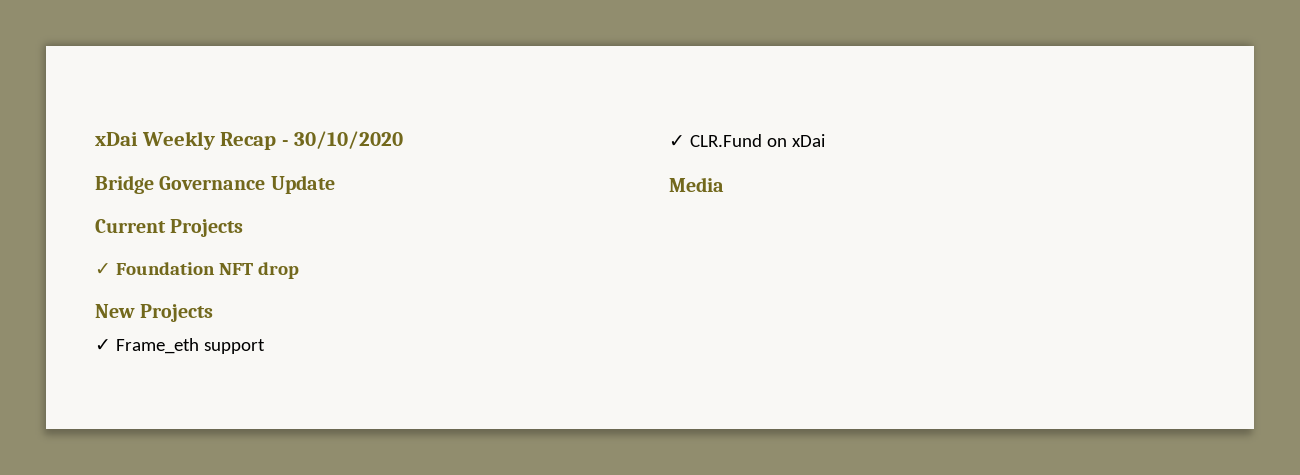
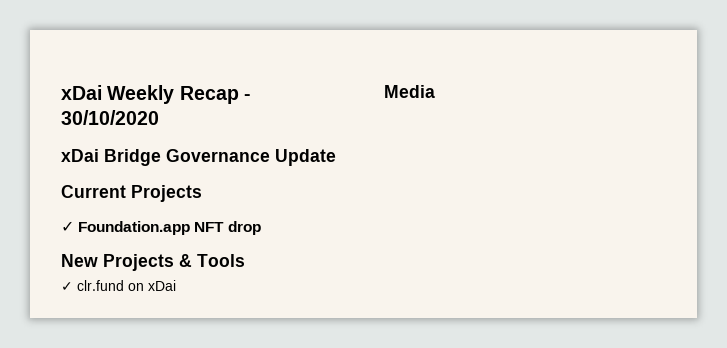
(404, 140) none -> [61,149,99,162] xDai
[115,262,215,275] Foundation -> [78,221,191,235] Foundation.app
[95,338,265,354] [669,134,762,147] // ✓ Frame_eth support // ✓ CLR.Fund -> [179,254,245,267] [61,280,124,291] & Tools // ✓ clr.fund

